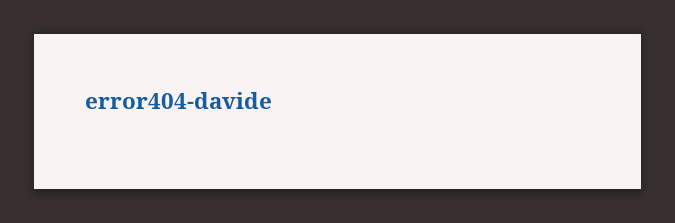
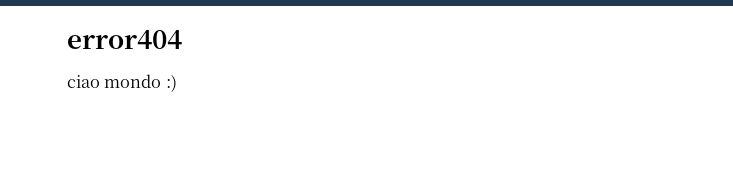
[85,92,272,109] error404-davide -> [67,30,182,49] [67,74,177,92] error404 // ciao mondo :)

